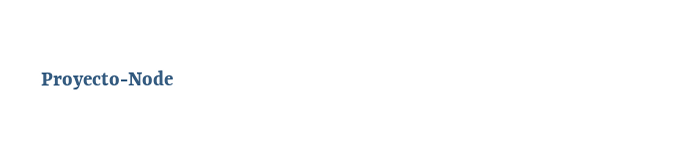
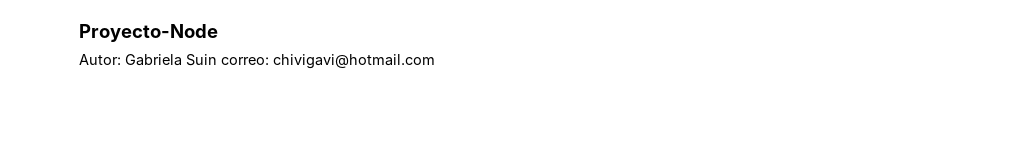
(174, 80) none -> [79,54,435,69] // Autor: Gabriela Suin correo: chivigavi@hotmail.com

